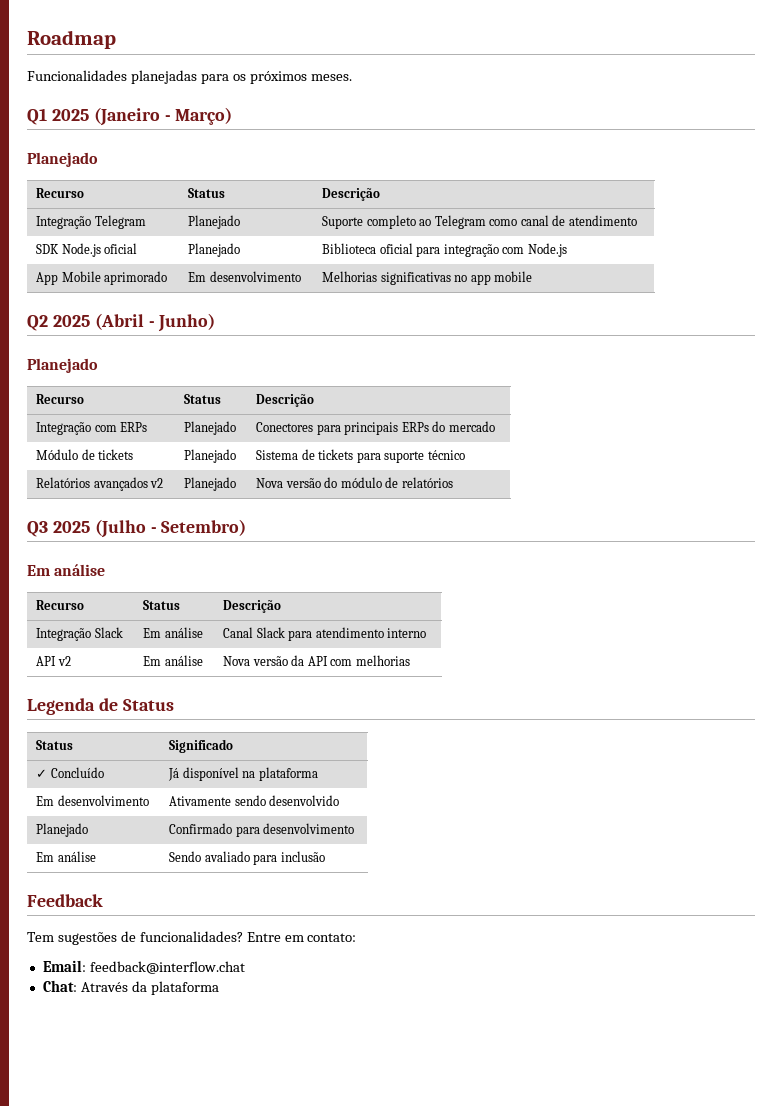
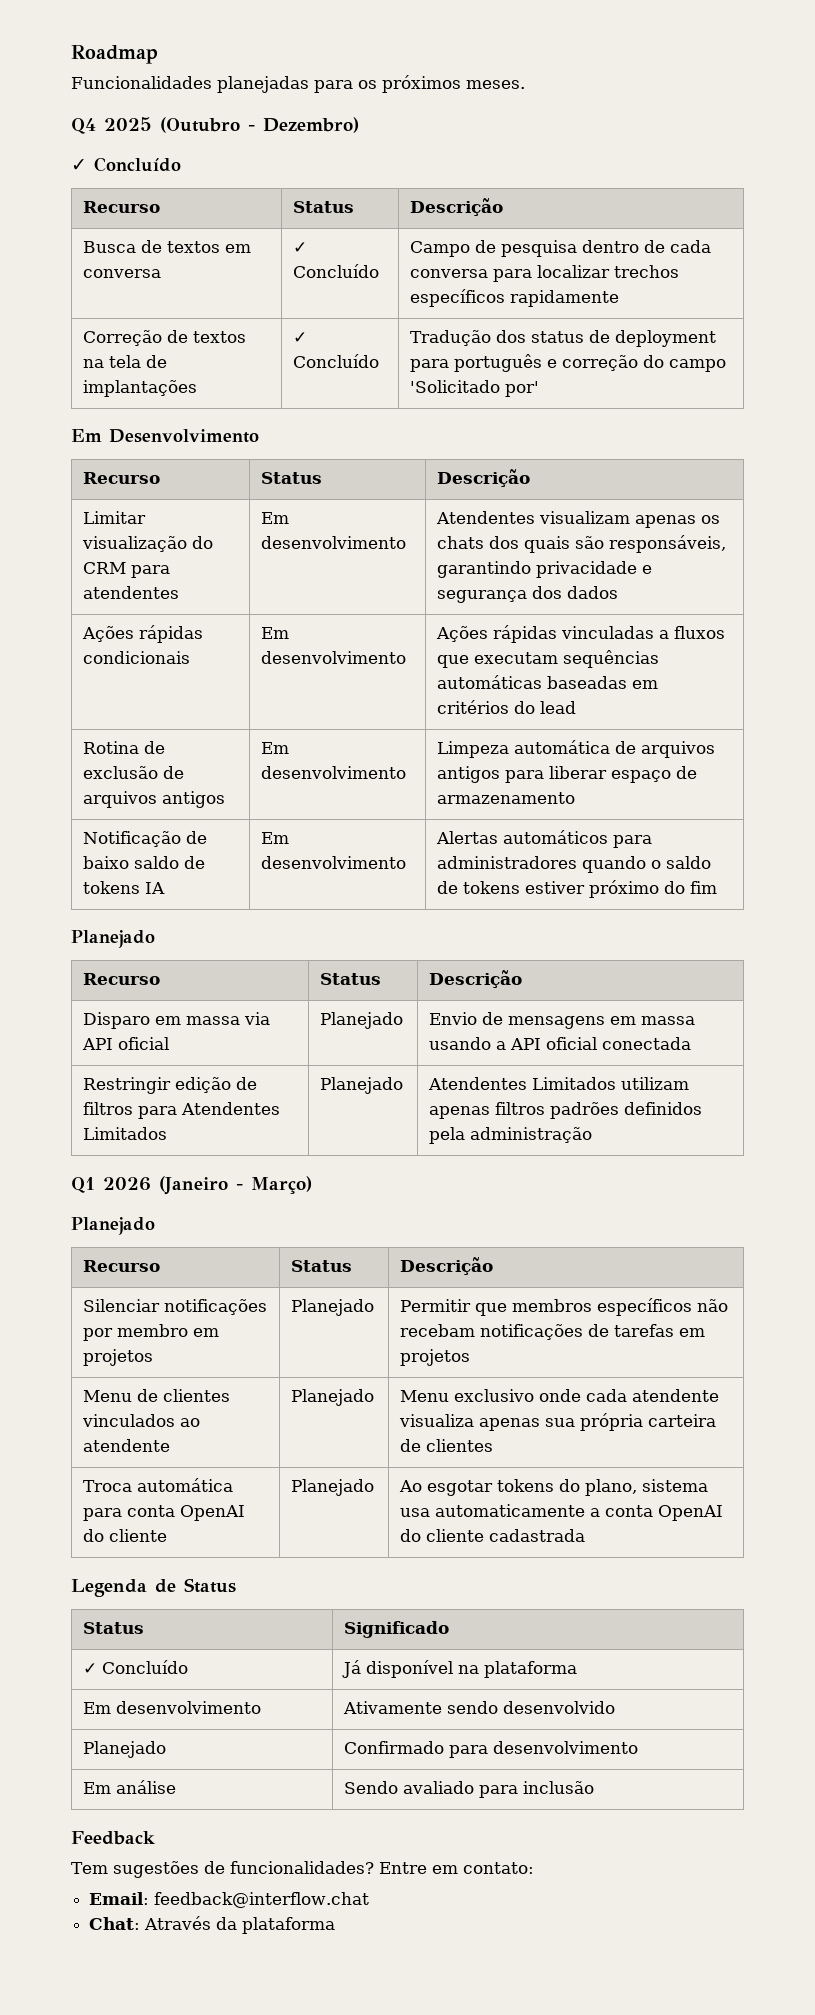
(352, 77) none -> [71,117,359,134] [71,157,181,172] [83,201,161,213] [293,201,355,213] [410,198,504,216] [83,240,252,253] [83,269,162,278] [293,242,308,253] [293,264,380,278] [410,240,712,257] [410,265,680,282] [410,289,620,307] [83,330,247,346] [83,355,168,368] [83,380,198,397] [293,332,308,343] [293,354,380,368] [410,330,717,347] [410,354,727,372] [410,380,540,397] [71,429,259,443] [83,472,161,484] [261,472,323,484] [437,469,531,487] [83,511,147,524] [82,536,214,552] [83,562,171,578] [83,586,180,599] [261,512,290,524] [261,536,407,549] [436,511,721,528] [437,535,727,553] [437,561,653,578] [437,586,619,603] [82,625,204,643] [83,651,191,664] [261,627,290,639] [261,651,407,664] [436,625,726,643] [437,650,660,668] [437,675,659,689] [437,700,577,714] [83,741,166,754] [83,766,185,779] [83,791,226,808] [261,742,290,754] [261,766,407,779] [437,740,716,758] [437,766,698,783] [437,792,576,804] [83,831,208,847] [83,856,206,869] [83,881,166,894] [261,832,290,844] [261,856,407,869] [436,830,653,848] [437,856,712,873] [437,880,718,898] [71,930,155,948] [83,973,161,985] [320,973,382,985] [429,970,523,988] [83,1012,271,1029] [82,1037,170,1050] [320,1012,404,1029] [429,1012,696,1029] [429,1037,692,1050] [83,1077,258,1094] [83,1102,281,1119] [83,1127,168,1140] [320,1077,404,1094] [428,1077,690,1090] [429,1102,703,1119] [429,1127,593,1144] // Q4 2025 (Outubro - Dezembro) // ✓ Concluído // Recurso | Status | Descrição // Busca de textos em conversa | ✓ Concluído | Campo de pesquisa dentro de cada conversa para localizar trechos específicos rapidamente // Correção de textos na tela de implantações | ✓ Concluído | Tradução dos status de deployment para português e correção do campo 'Solicitado por' // Em Desenvolvimento // Recurso | Status | Descrição // Limitar visualização do CRM para atendentes | Em desenvolvimento | Atendentes visualizam apenas os chats dos quais são responsáveis, garantindo privacidade e segurança dos dados // Ações rápidas condicionais | Em desenvolvimento | Ações rápidas vinculadas a fluxos que executam sequências automáticas baseadas em critérios do lead // Rotina de exclusão de arquivos antigos | Em desenvolvimento | Limpeza automática de arquivos antigos para liberar espaço de armazenamento // Notificação de baixo saldo de tokens IA | Em desenvolvimento | Alertas automáticos para administradores quando o saldo de tokens estiver próximo do fim // Planejado // Recurso | Status | Descrição // Disparo em massa via API oficial | Planejado | Envio de mensagens em massa usando a API oficial conectada // Restringir edição de filtros para Atendentes Limitados | Planejado | Atendentes Limitados utilizam apenas filtros padrões definidos pela administração
[51,109,89,121] 2025 -> [103,1177,151,1191] 2026
[36,215,146,229] [188,215,241,229] [322,215,637,229] [36,243,138,257] [188,243,241,257] [322,243,567,257] [36,271,168,285] [188,271,301,282] [322,271,533,285] [27,313,216,332] [27,358,98,373] [36,394,85,404] [184,394,222,404] [256,394,315,407] [36,422,148,435] [184,421,237,435] [256,421,495,435] [36,449,134,460] [184,449,237,463] [256,449,465,463] [36,477,164,491] [184,477,237,491] [256,477,453,488] [27,519,247,538] [27,564,106,576] [36,600,85,610] [143,600,181,610] [223,600,282,613] [36,627,123,641] [143,627,203,638] [223,627,427,641] [36,656,71,666] [143,655,203,666] [223,655,410,666] Integração Telegram | Planejado | Suporte completo ao Telegram como canal de atendimento // SDK Node.js oficial | Planejado | Biblioteca oficial para integração com Node.js // App Mobile aprimorado | Em desenvolvimento | Melhorias significativas no app mobile // Q2 2025 (Abril - Junho) // Planejado // Recurso | Status | Descrição // Integração com ERPs | Planejado | Conectores para principais ERPs do mercado // Módulo de tickets | Planejado | Sistema de tickets para suporte técnico // Relatórios avançados v2 | Planejado | Nova versão do módulo de relatórios // Q3 2025 (Julho - Setembro) // Em análise // Recurso | Status | Descrição // Integração Slack | Em análise | Canal Slack para atendimento interno // API v2 | Em análise | Nova versão da API com melhorias -> [83,1299,268,1315] [83,1324,220,1341] [83,1349,154,1366] [291,1299,375,1316] [400,1298,729,1316] [400,1324,706,1340] [400,1349,471,1366] [83,1389,231,1402] [82,1414,201,1427] [83,1439,171,1452] [291,1389,375,1406] [400,1389,720,1402] [399,1413,717,1431] [400,1439,494,1452] [83,1478,234,1492] [83,1505,246,1521] [83,1529,168,1542] [291,1479,375,1496] [399,1479,709,1496] [400,1504,724,1521] [400,1529,586,1542] Silenciar notificações por membro em projetos | Planejado | Permitir que membros específicos não recebam notificações de tarefas em projetos // Menu de clientes vinculados ao atendente | Planejado | Menu exclusivo onde cada atendente visualiza apenas sua própria carteira de clientes // Troca automática para conta OpenAI do cliente | Planejado | Ao esgotar tokens do plano, sistema usa automaticamente a conta OpenAI do cliente cadastrada

